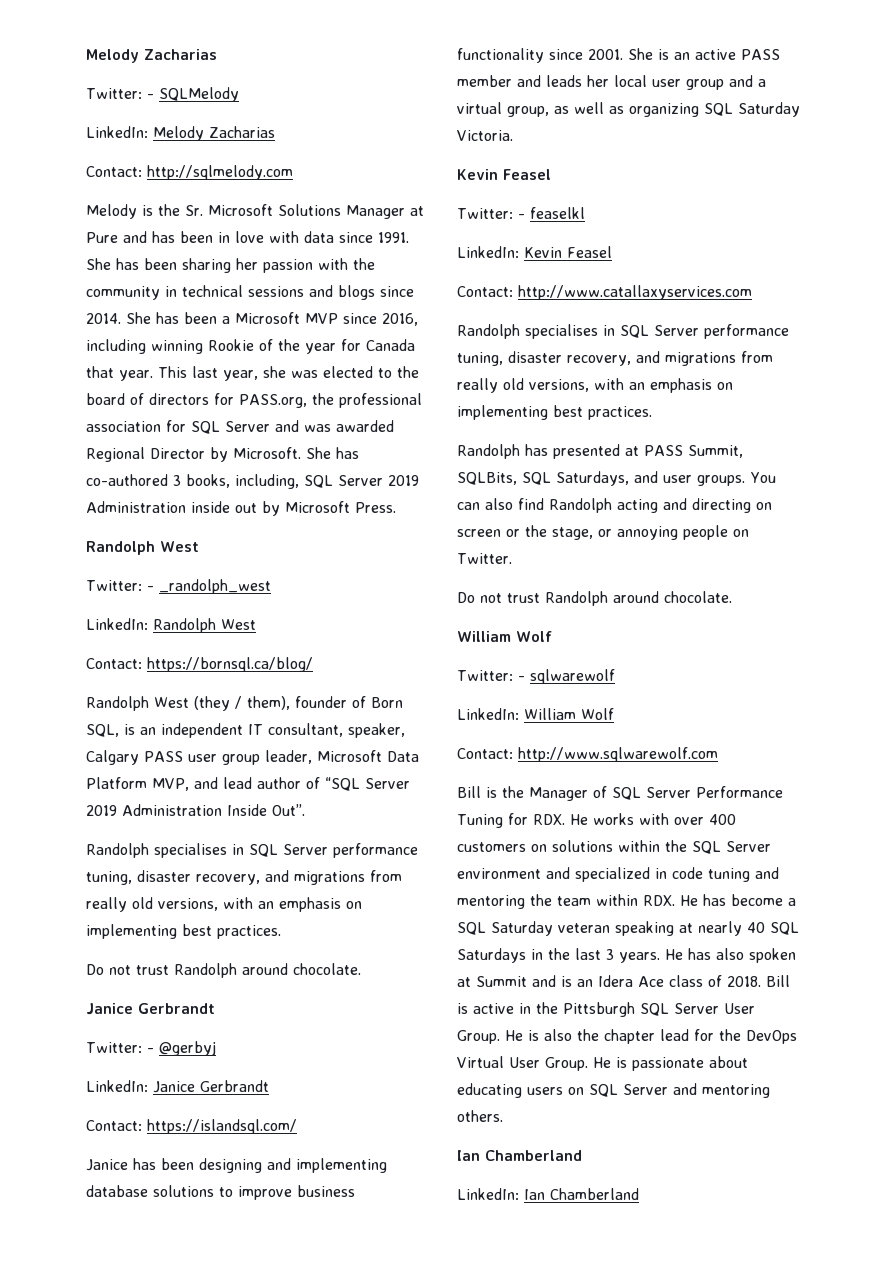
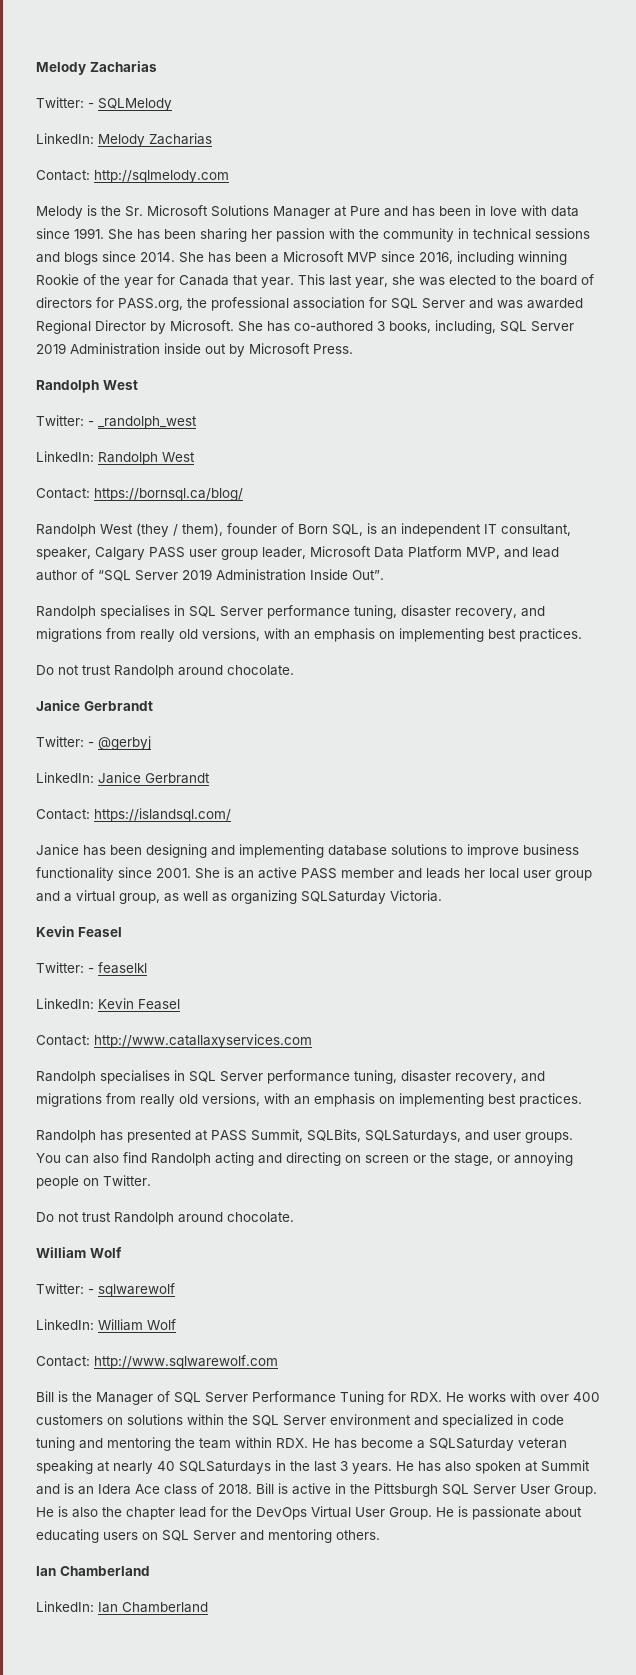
[704,102,800,117] SQL Saturday -> [301,891,386,904] SQLSaturday
[522,471,629,486] SQL Saturdays, -> [365,1130,461,1143] SQLSaturdays,
[457,921,553,936] SQL Saturday -> [429,1438,514,1451] SQLSaturday
[770,922,799,935] [457,948,526,963] SQL Saturdays -> [179,1461,271,1474] SQLSaturdays

